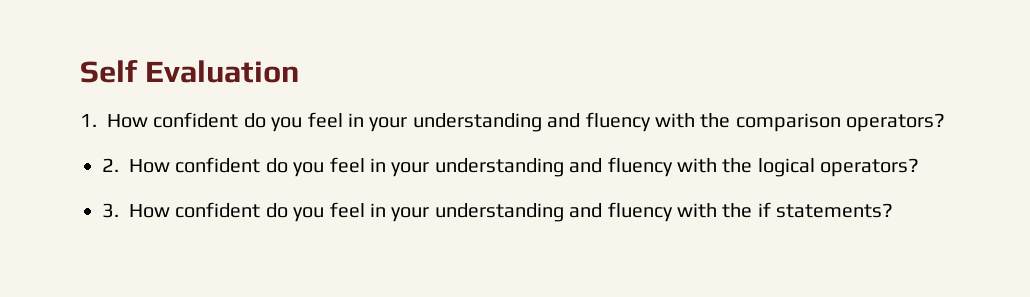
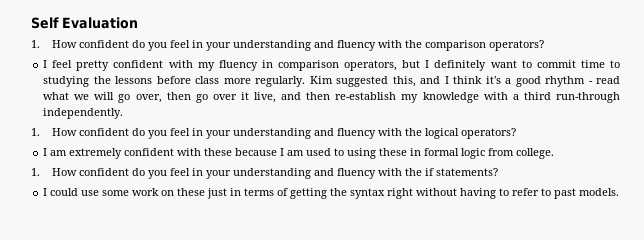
[102,158,119,172] 2. -> [43,60,621,71] [43,76,621,87] [43,92,620,103] [43,108,124,119] [31,128,40,136] I feel pretty confident with my fluency in comparison operators, but I definitely want to commit time to studying the lessons before class more regularly. Kim suggested this, and I think it's a good rhythm - read what we will go over, then go over it live, and then re-establish my knowledge with a third run-through independently. // 1.
[102,203,119,218] 3. -> [43,148,555,159] [31,168,40,176] I am extremely confident with these because I am used to using these in formal logic from college. // 1.
(894, 210) none -> [43,188,620,199] // I could use some work on these just in terms of getting the syntax right without having to refer to past models.

